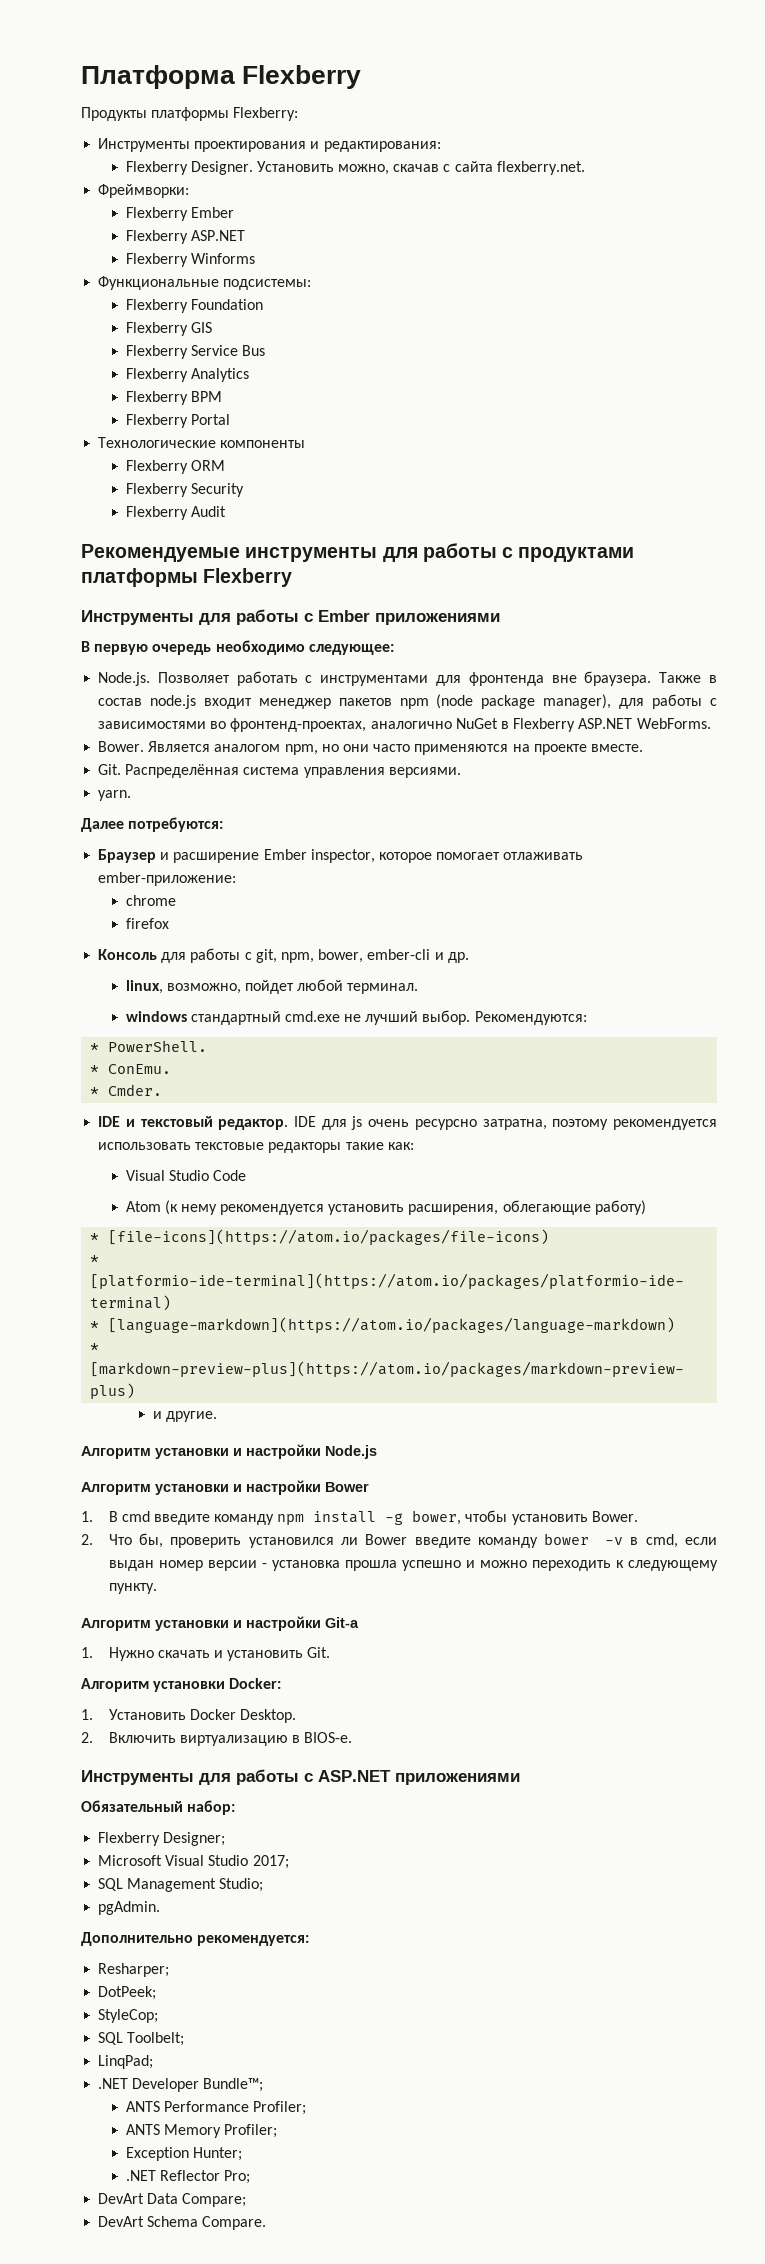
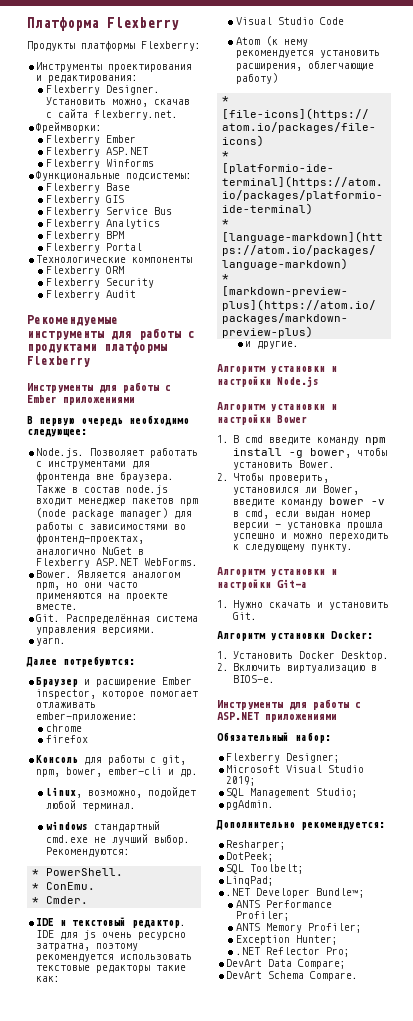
[190,299,263,310] Foundation -> [105,183,130,191] Base
[543,694,612,709] manager), -> [120,508,169,519] manager)
[244,980,294,994] пойдет -> [147,787,196,798] подойдет
[502,1200,591,1215] облегающие -> [307,60,374,71] облегчающие
[108,1533,242,1548] Что бы, проверить -> [233,472,330,483] Чтобы проверить,
[365,1534,408,1545] Bower -> [323,485,360,495] Bower,
[252,1855,289,1869] 2017; -> [226,776,257,786] 2019;
[98,2009,159,2023] // StyleCop; -> (275, 857) none

